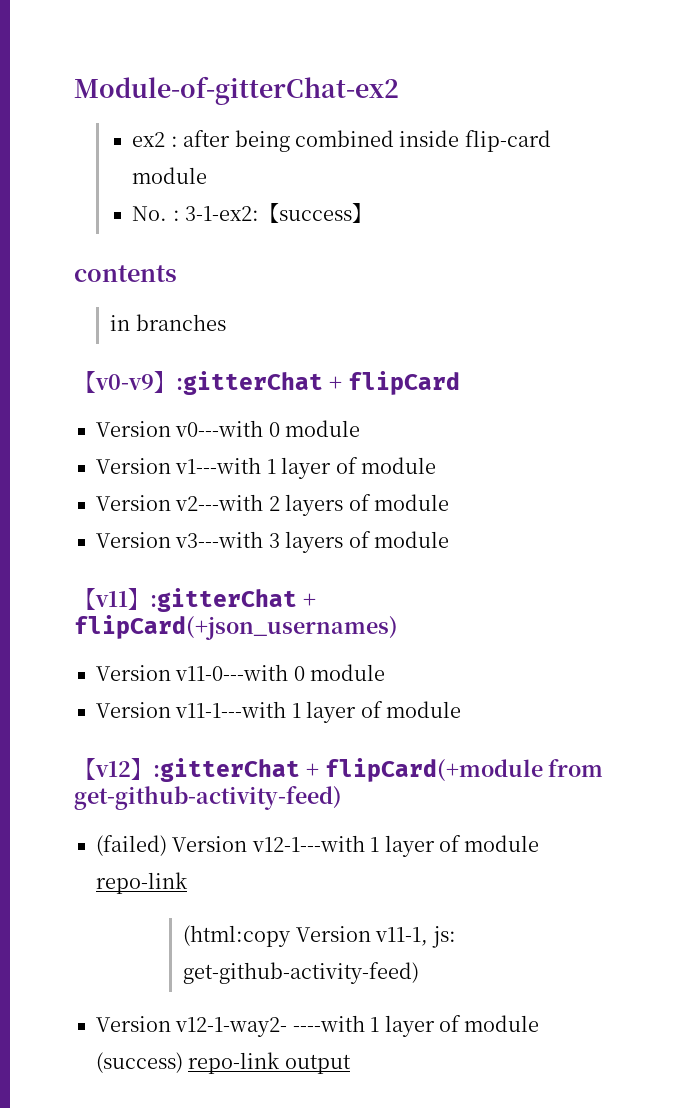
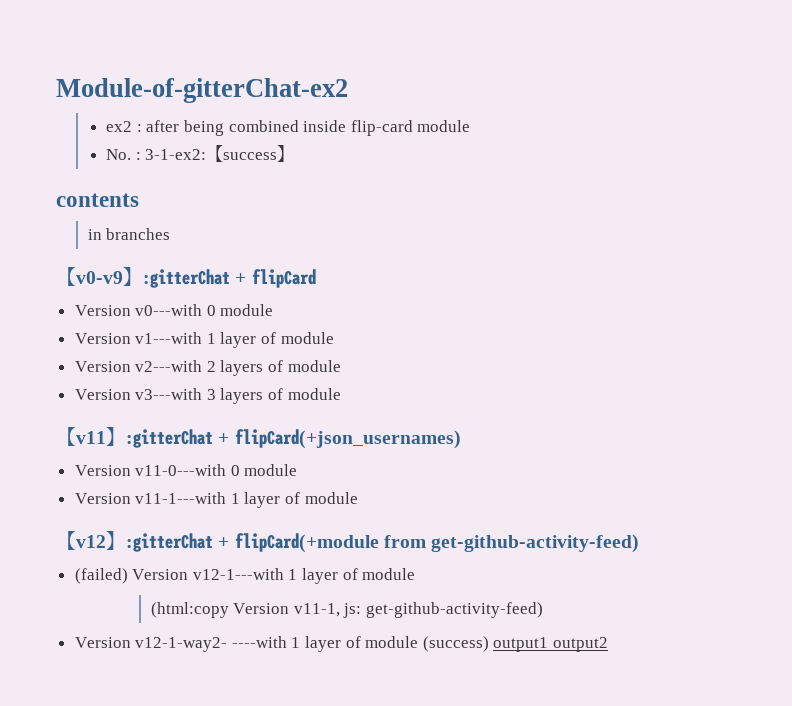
[96,872,188,894] repo-link -> (416, 574) none
[188,1052,351,1074] repo-link output -> [493,637,609,652] output1 output2

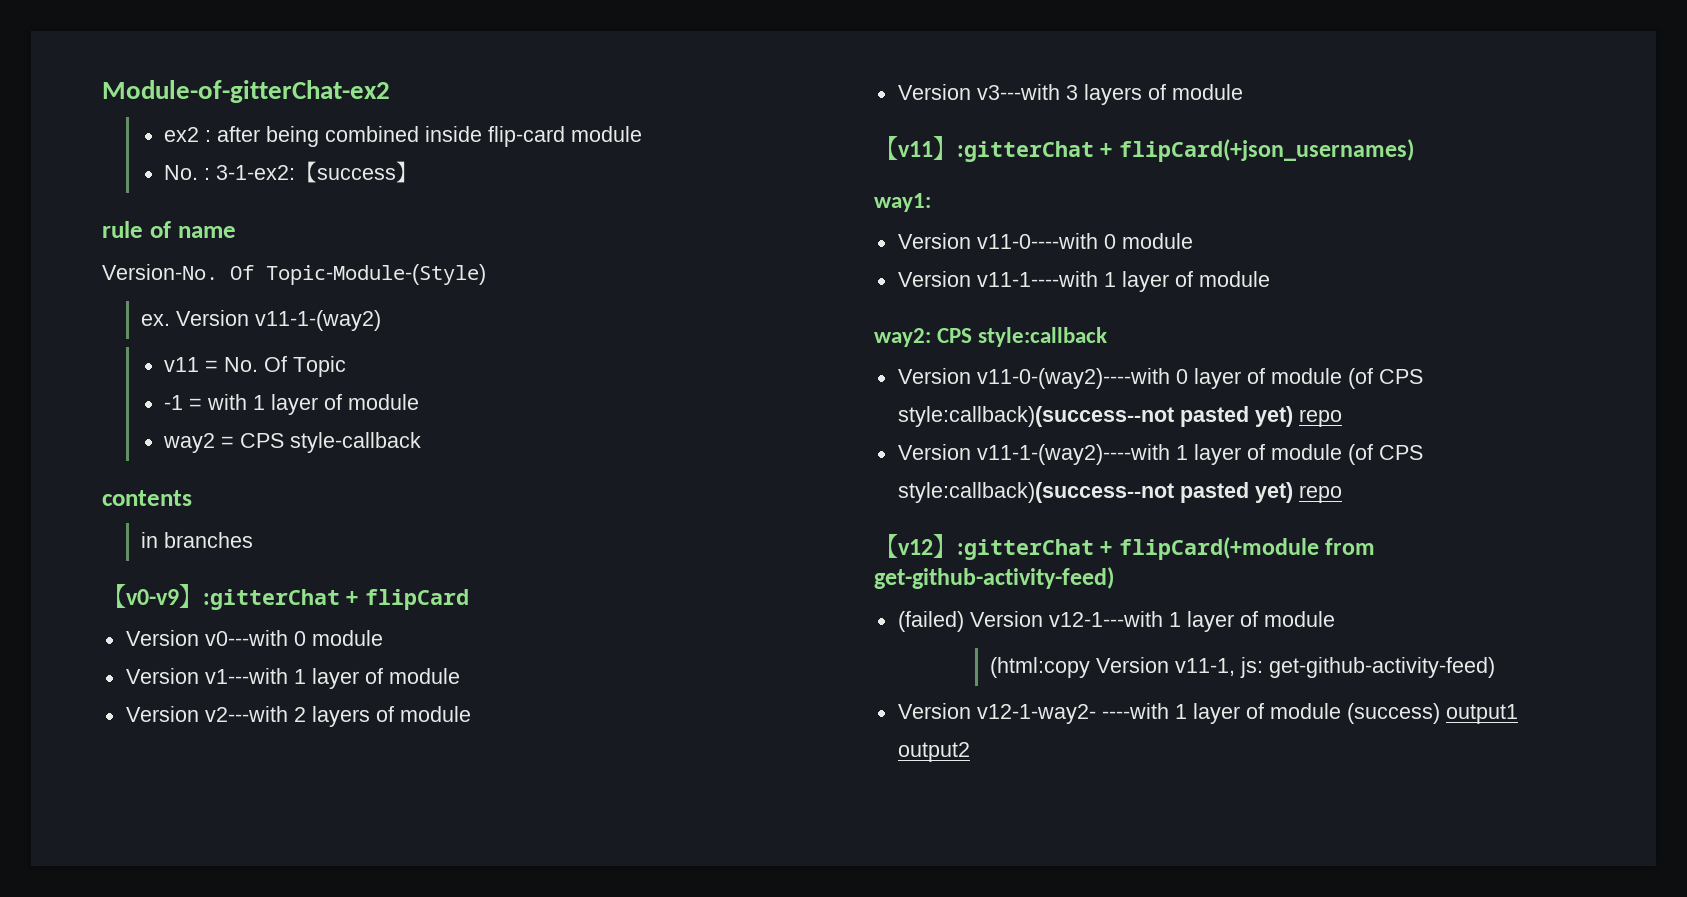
(295, 153) none -> [102,221,236,238] [102,264,486,285] [140,310,381,331] [164,356,347,377] [164,394,420,415] [163,432,422,453] // rule of name // Version-No. Of Topic-Module-(Style) // ex. Version v11-1-(way2) // v11 = No. Of Topic // -1 = with 1 layer of module // way2 = CPS style-callback
[74,464,298,476] [74,492,358,508] // Version v11-0---with 0 module // Version v11-1---with 1 layer of module -> [874,193,931,212] [897,233,1193,249] [897,271,1270,292] [874,327,1108,347] [897,368,1423,389] [897,406,1342,427] [897,444,1423,465] [897,482,1342,503] // way1: // Version v11-0----with 0 module // Version v11-1----with 1 layer of module // way2: CPS style:callback // Version v11-0-(way2)----with 0 layer of module (of CPS style:callback)(success--not pasted yet) repo // Version v11-1-(way2)----with 1 layer of module (of CPS style:callback)(success--not pasted yet) repo

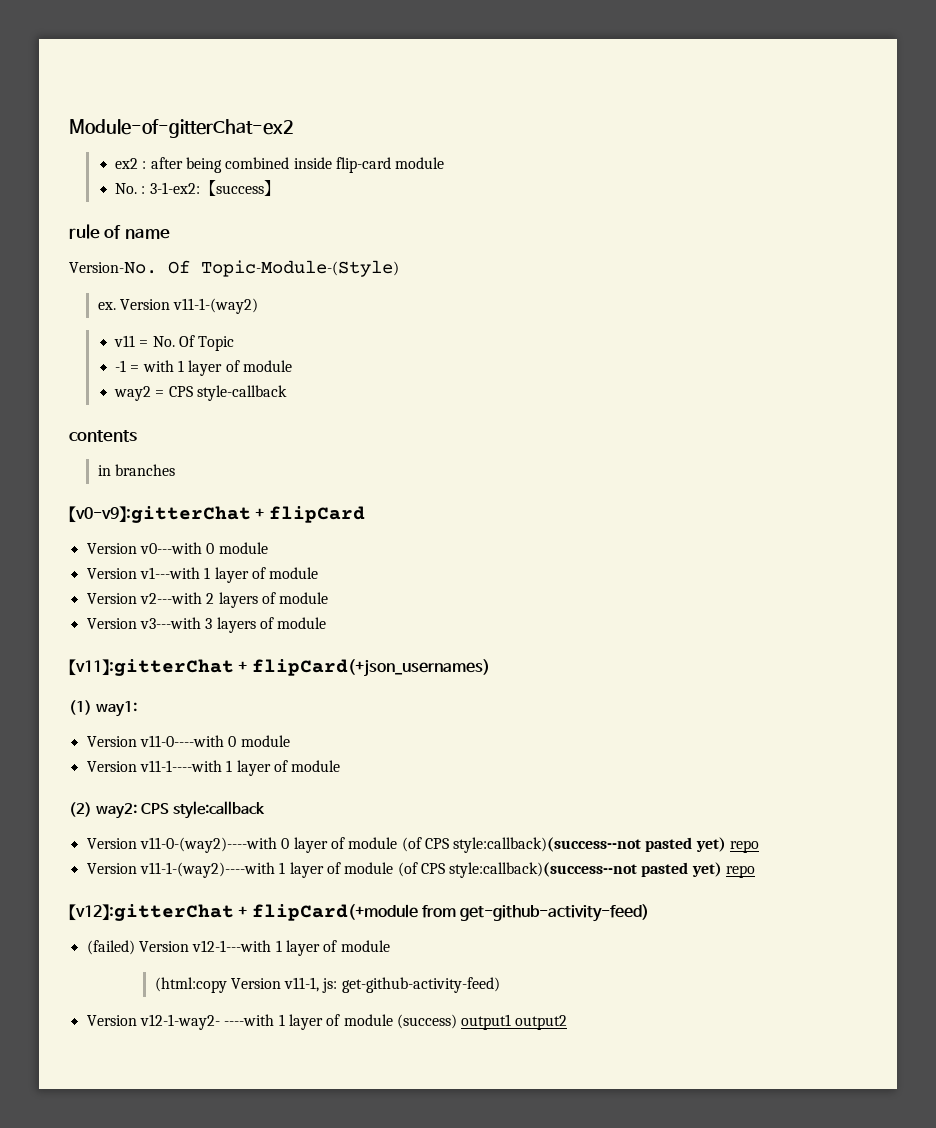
(1414, 150) none -> [69,700,92,715] (1)
(1270, 279) none -> [69,802,92,817] (2)

